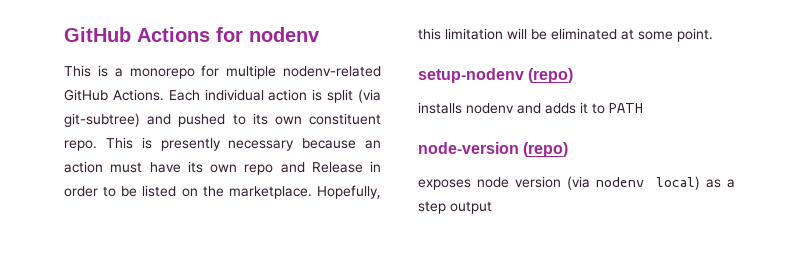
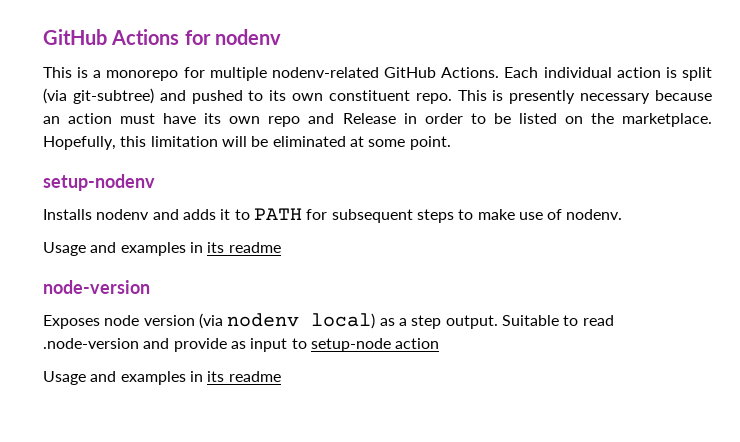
[528,68,574,83] [418,102,462,114] (repo) // installs -> [43,209,92,220] // Installs
(643, 108) none -> [306,209,623,223] [43,242,281,256] for subsequent steps to make use of nodenv. // Usage and examples in its readme
[523,142,569,157] [418,179,471,190] (repo) // exposes -> [43,315,100,329] // Exposes
[450,201,492,214] output -> [445,315,614,329] [43,338,440,352] [43,371,281,385] output. Suitable to read .node-version and provide as input to setup-node action // Usage and examples in its readme

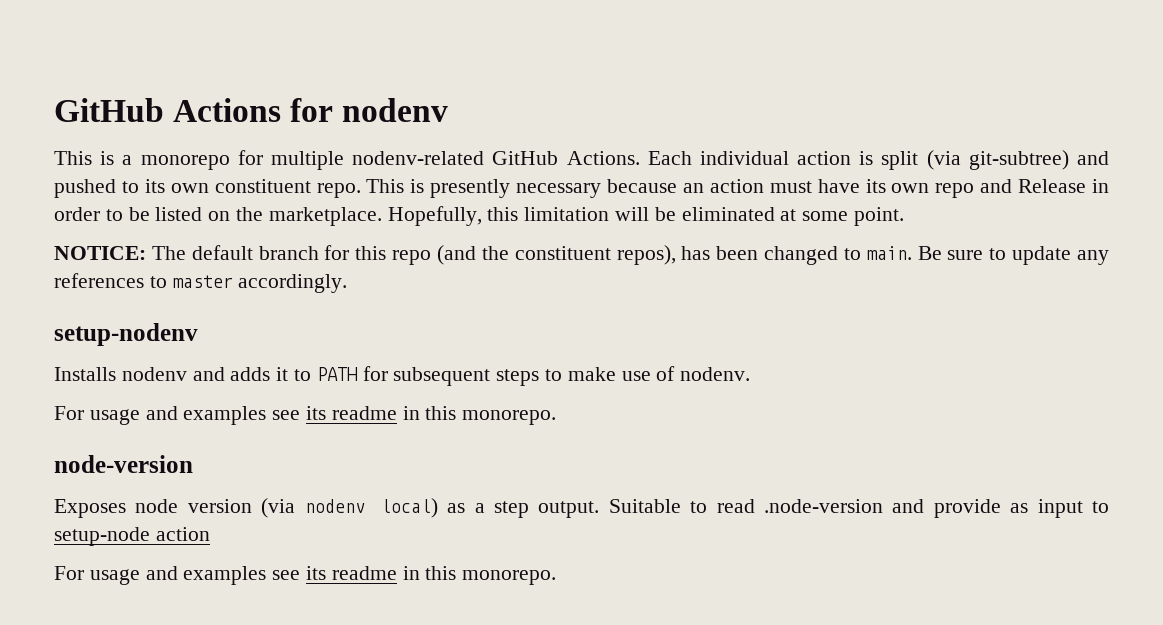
(451, 143) none -> [54,245,1109,265] [54,273,348,293] // NOTICE: The default branch for this repo (and the constituent repos), has been changed to main. Be sure to update any references to master accordingly.
[43,242,281,256] Usage and examples in its readme -> [54,406,557,425] For usage and examples see its readme in this monorepo.
[43,371,281,385] Usage and examples in its readme -> [54,566,557,585] For usage and examples see its readme in this monorepo.

